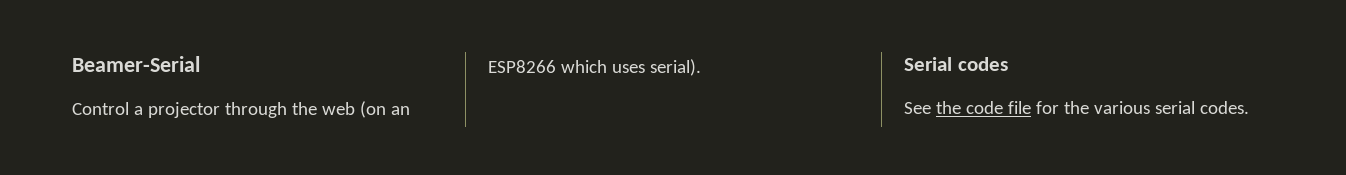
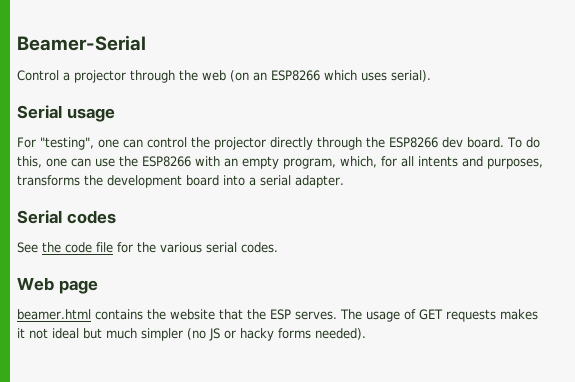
(701, 67) none -> [17,105,115,122] [17,137,540,150] [17,156,543,169] [17,175,344,188] // Serial usage // For "testing", one can control the projector directly through the ESP8266 dev board. To do this, one can use the ESP8266 with an empty program, which, for all intents and purposes, transforms the development board into a serial adapter.
(1249, 107) none -> [17,277,98,294] [17,309,538,322] [17,328,366,341] // Web page // beamer.html contains the website that the ESP serves. The usage of GET requests makes it not ideal but much simpler (no JS or hacky forms needed).

